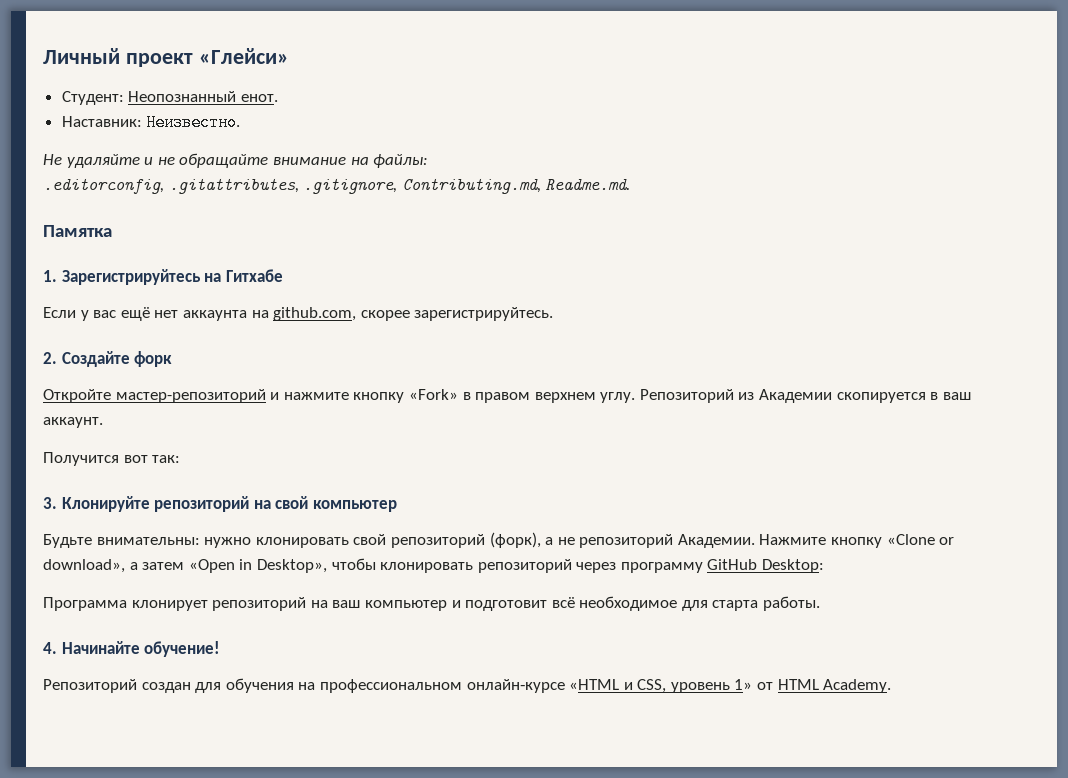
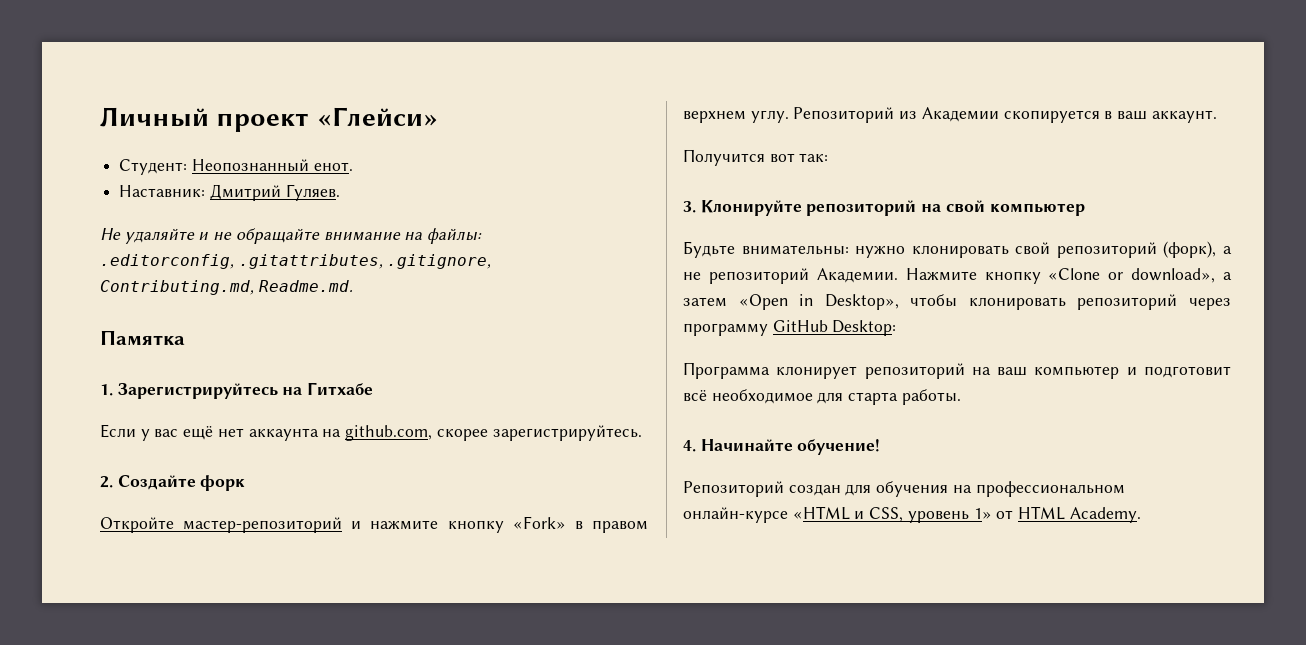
[146,115,241,131] Неизвестно. -> [209,184,340,201] Дмитрий Гуляев.

